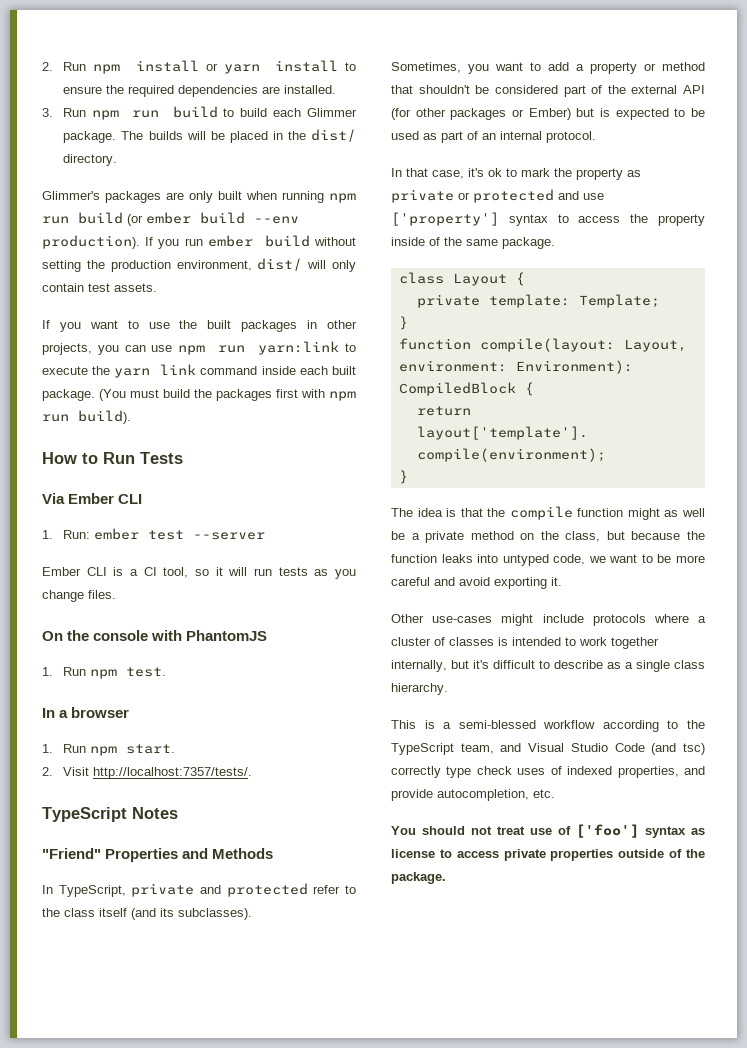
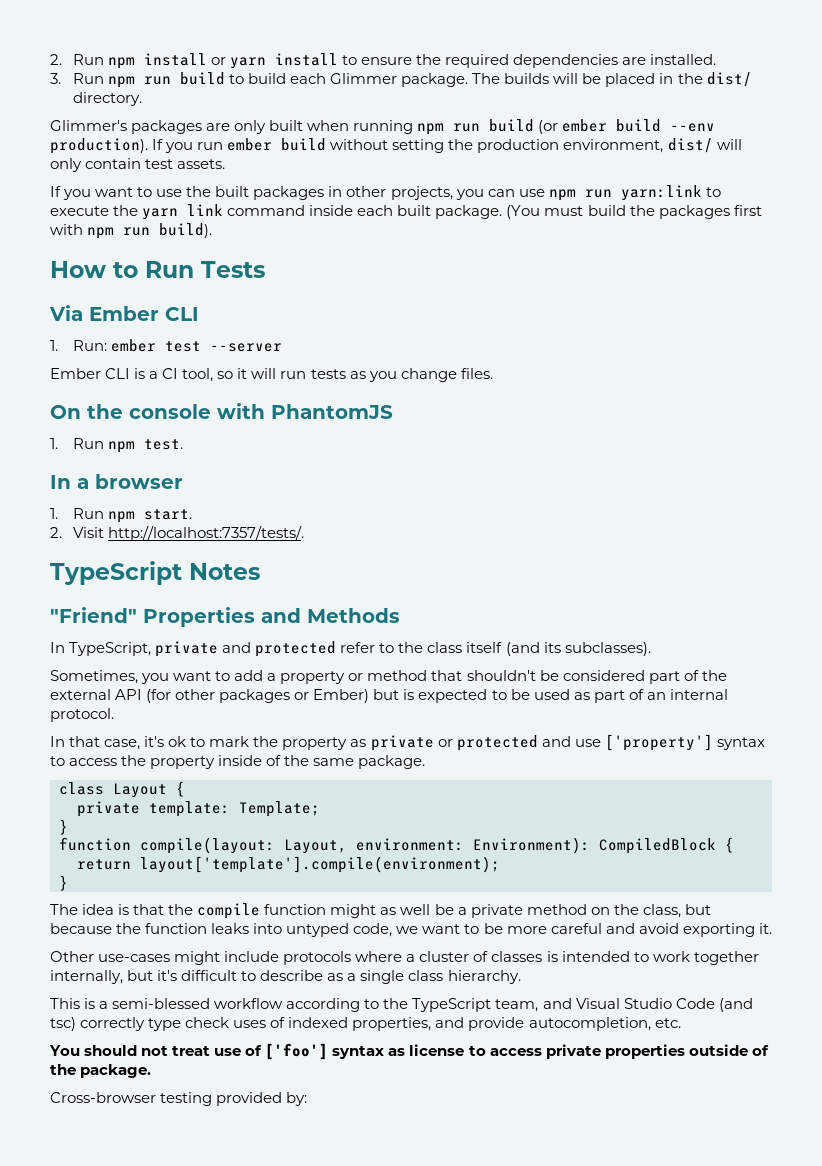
(446, 878) none -> [50,1092,308,1106] // Cross-browser testing provided by:

